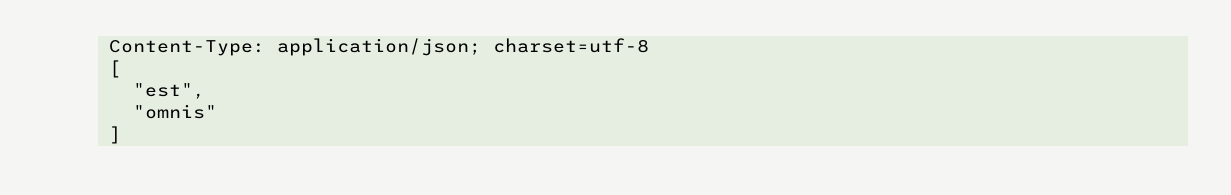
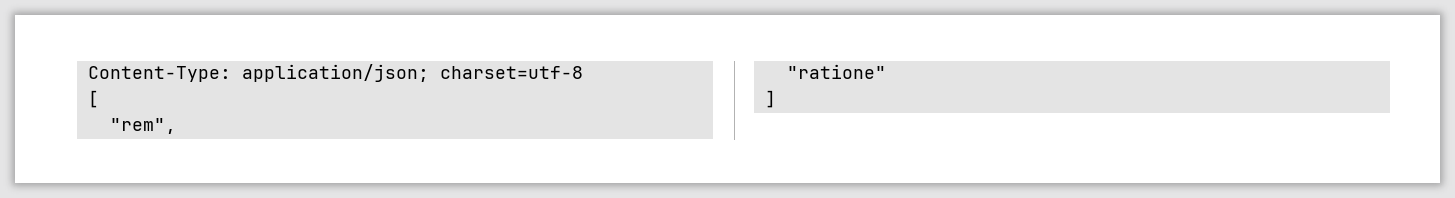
[133,83,206,99] [133,104,218,119] "est", // "omnis" -> [110,118,177,134] [787,64,887,79] "rem", // "ratione"

